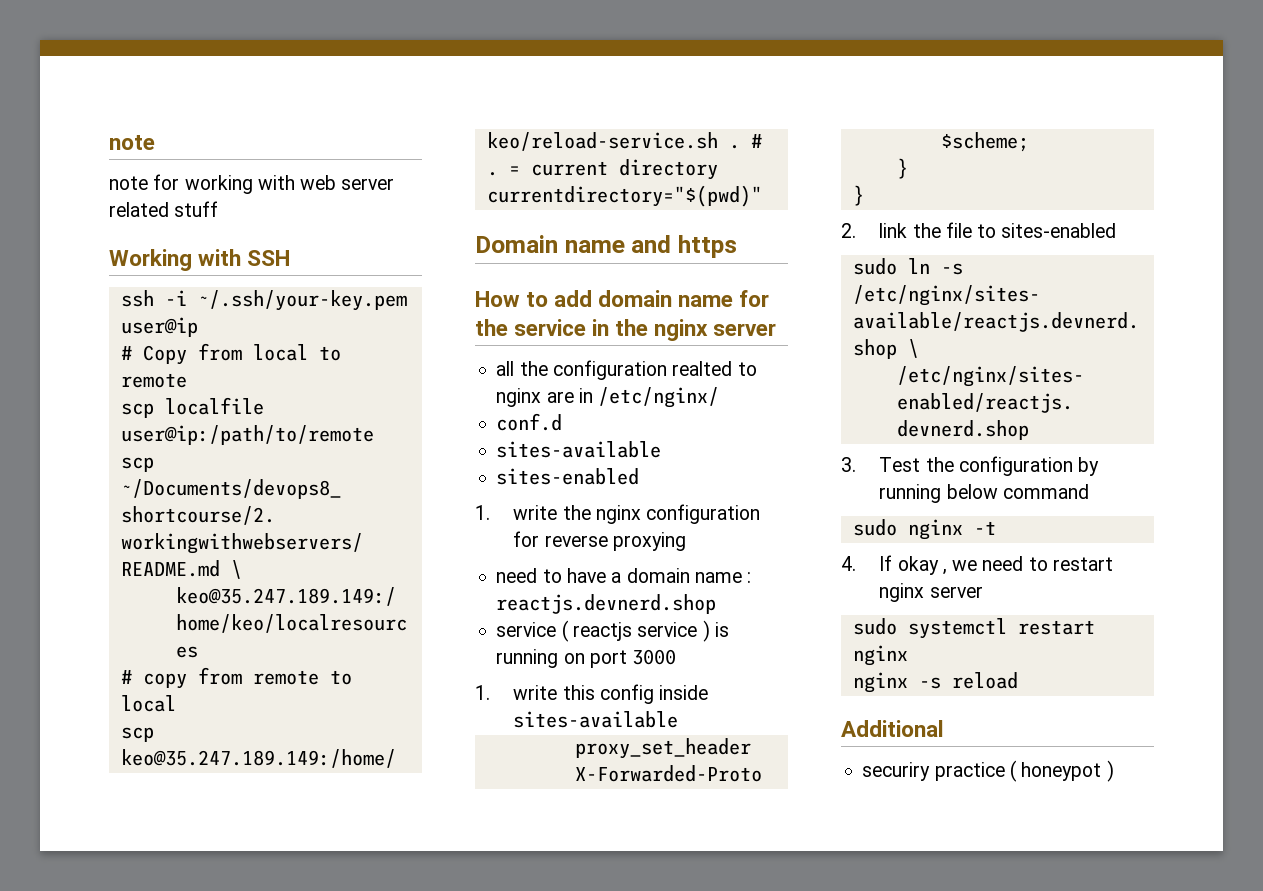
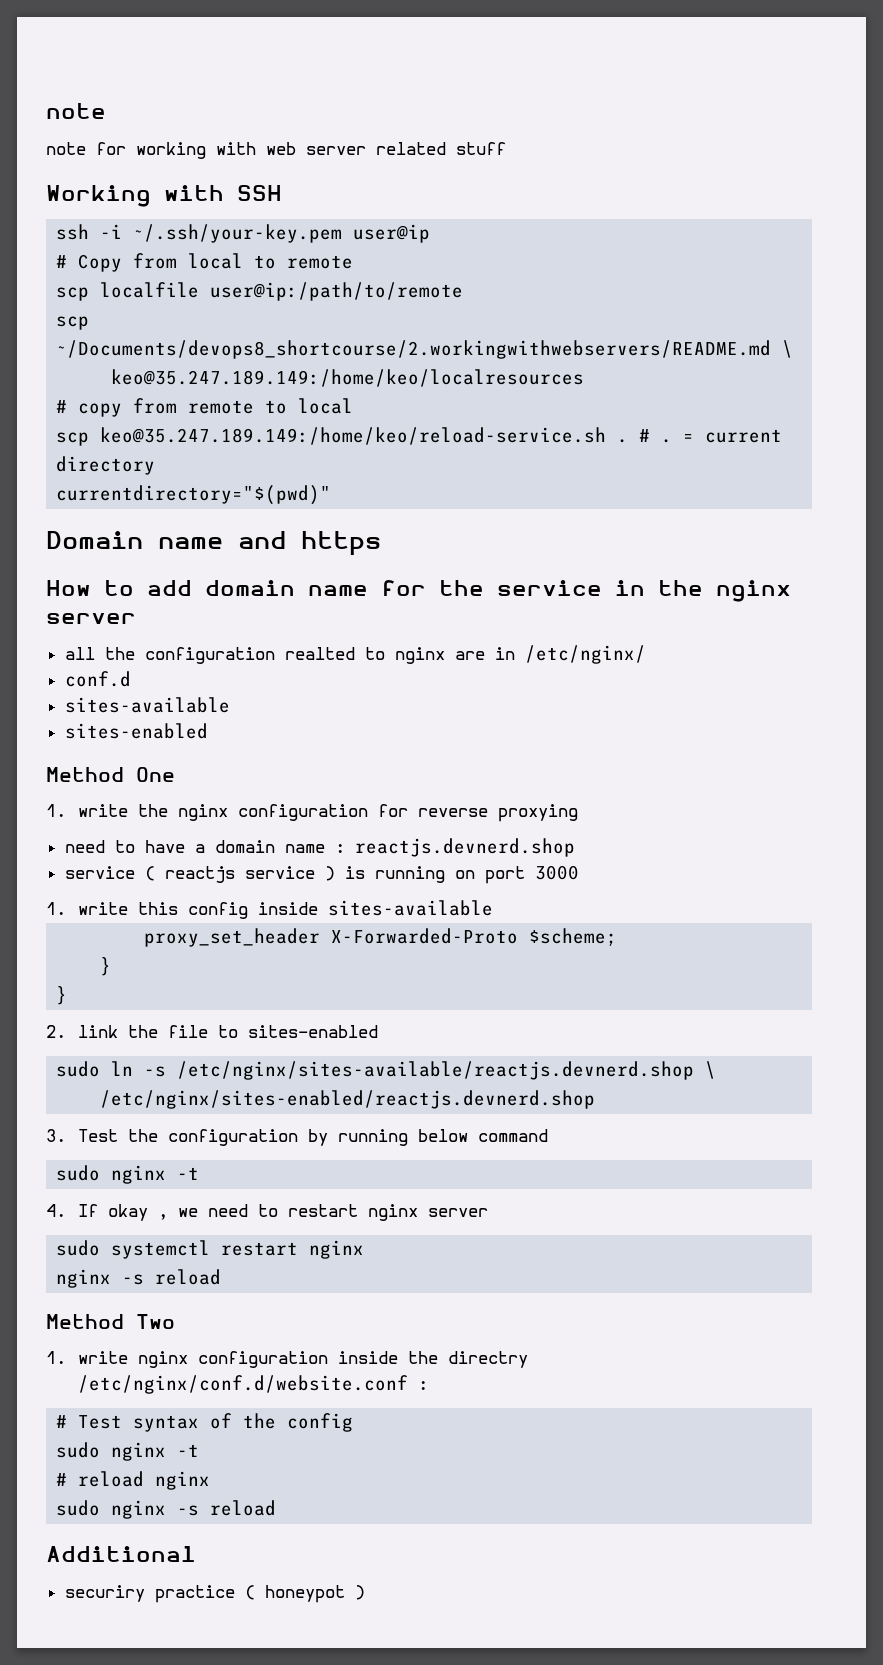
(640, 476) none -> [46,767,175,782] // Method One
(1018, 680) none -> [46,1314,175,1329] [46,1351,529,1368] [78,1375,429,1394] [56,1413,354,1432] [56,1442,200,1461] [56,1471,211,1490] [56,1500,277,1519] // Method Two // 1. write nginx configuration inside the directry /etc/nginx/conf.d/website.conf : // # Test syntax of the config // sudo nginx -t // # reload nginx // sudo nginx -s reload

